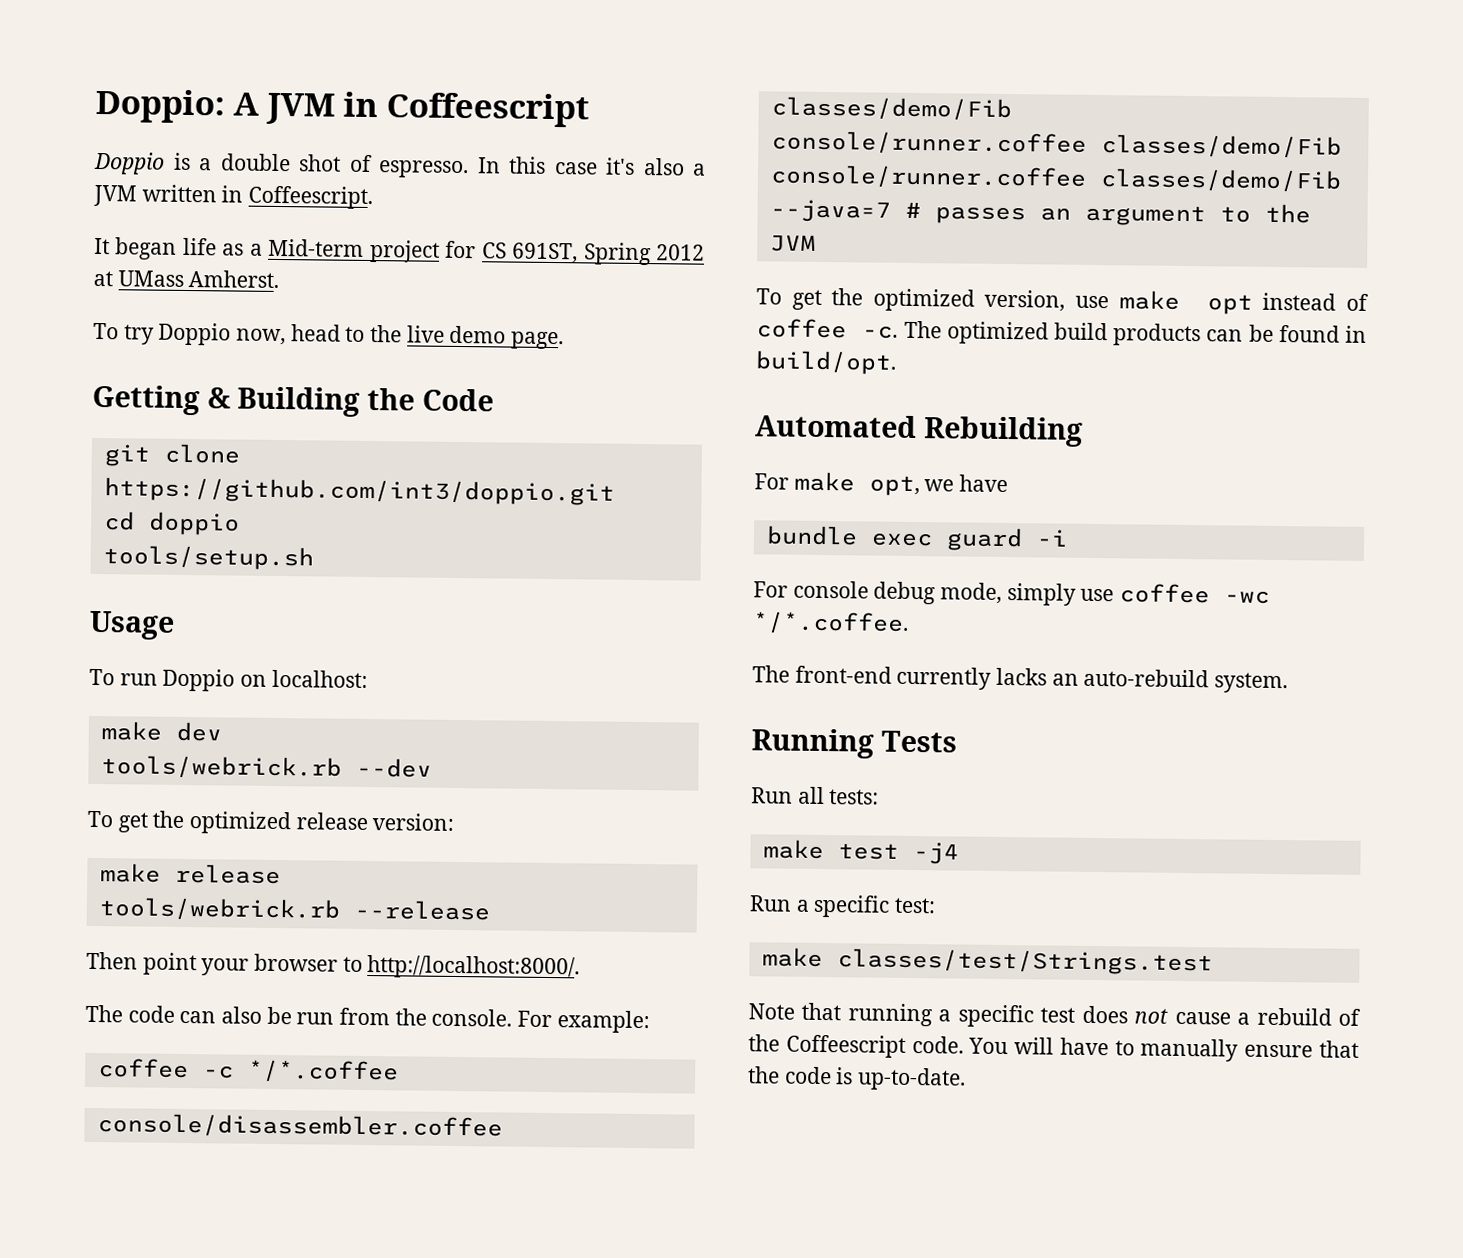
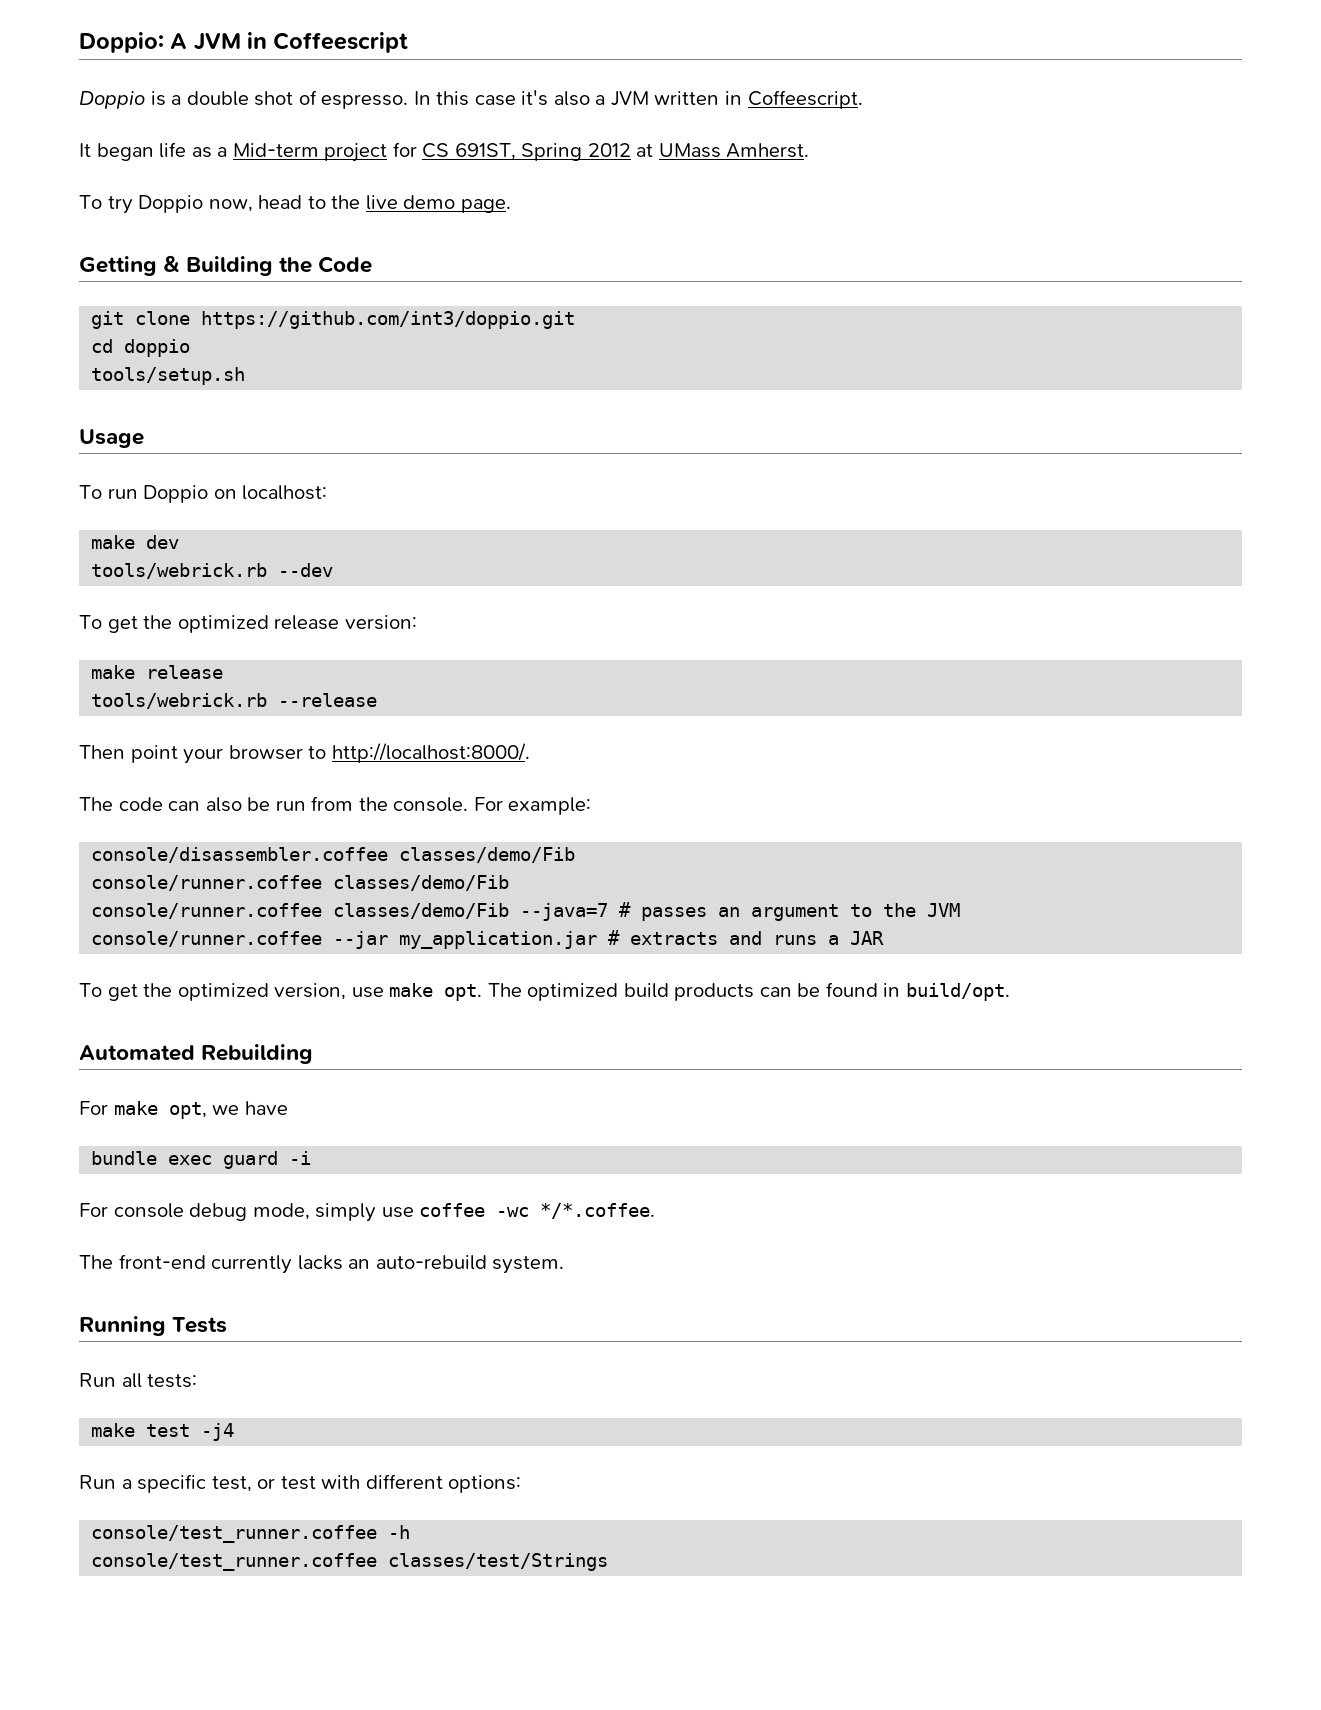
[97,1058,399,1084] // coffee -c */*.coffee -> (592, 806) none
(816, 243) none -> [91,930,885,949] // console/runner.coffee --jar my_application.jar # extracts and runs a JAR
[1206,292,1369,315] [756,318,899,339] opt instead of coffee -c. -> [444,984,483,1001] opt.
[894,897,937,914] [761,947,1213,976] [748,1002,1361,1028] [748,1034,1359,1062] [748,1066,967,1091] test: // make classes/test/Strings.test // Note that running a specific test does not cause a rebuild of the Coffeescript code. You will have to manually ensure that the code is up-to-date. -> [211,1474,522,1493] [91,1525,411,1543] [91,1553,609,1571] test, or test with different options: // console/test_runner.coffee -h // console/test_runner.coffee classes/test/Strings

